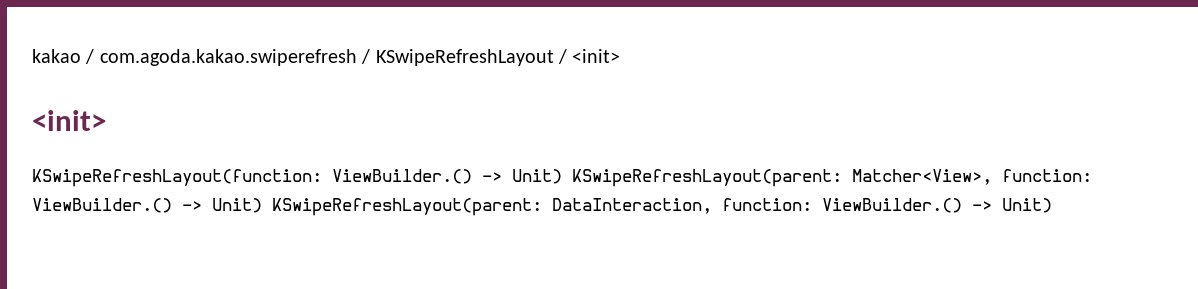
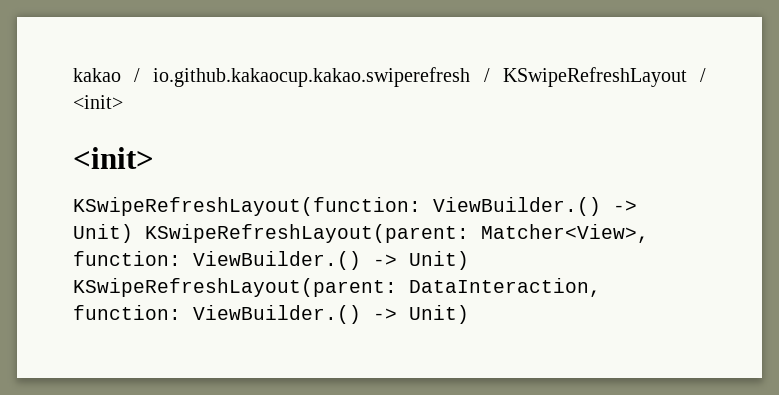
[99,49,357,66] com.agoda.kakao.swiperefresh -> [153,67,471,87] io.github.kakaocup.kakao.swiperefresh

